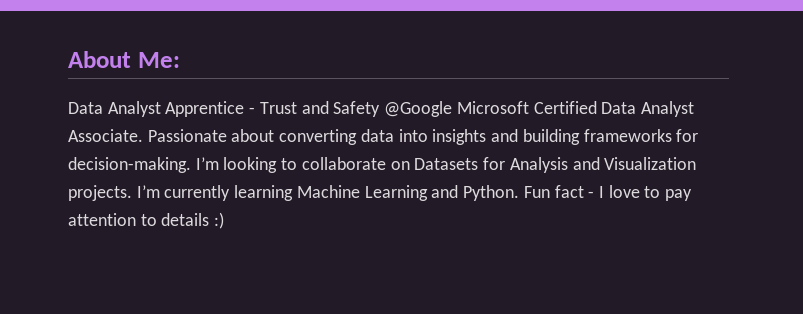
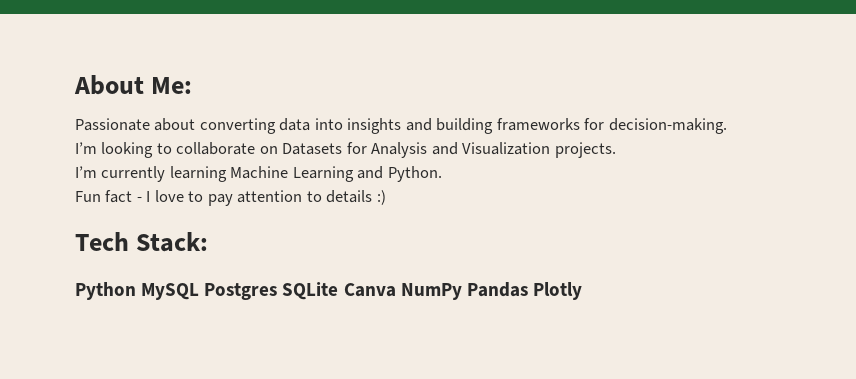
[68,101,694,117] [68,129,143,142] Data Analyst Apprentice - Trust and Safety @Google Microsoft Certified Data Analyst Associate. -> (193, 85) none
(191, 165) none -> (727, 126) //
(132, 193) none -> (616, 150) //
(520, 193) none -> (442, 174) //
(225, 220) none -> [75,232,209,252] [75,282,582,300] // Tech Stack: // Python MySQL Postgres SQLite Canva NumPy Pandas Plotly

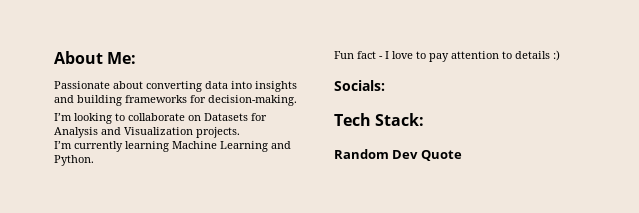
(386, 197) none -> [334,80,385,91] // Socials:
[75,282,582,300] Python MySQL Postgres SQLite Canva NumPy Pandas Plotly -> [334,149,462,161] Random Dev Quote

